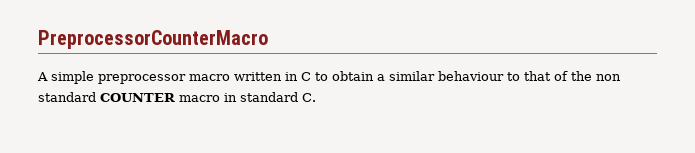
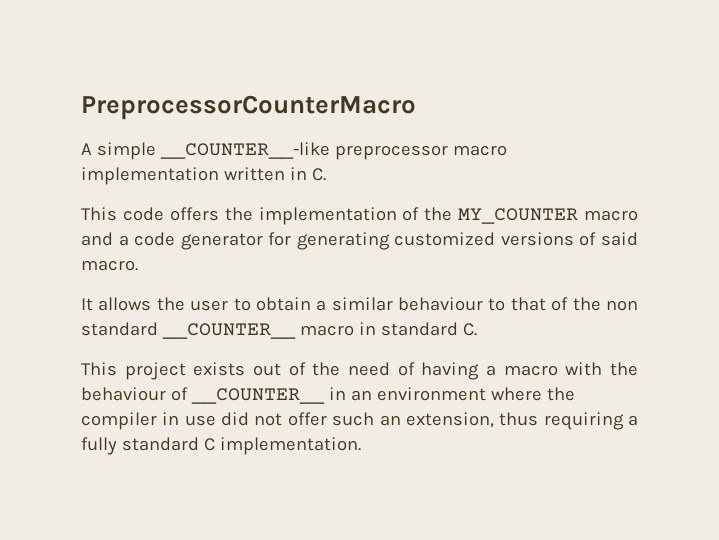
(94, 77) none -> [159,142,330,159] __COUNTER__-like
(230, 77) none -> [81,167,219,185] implementation
[301,72,311,81] C -> [311,168,326,181] [81,207,638,225] [81,232,638,250] [81,260,138,271] [81,297,229,311] C. // This code offers the implementation of the MY_COUNTER macro and a code generator for generating customized versions of said macro. // It allows the user
[100,93,175,102] COUNTER -> [161,323,296,339] __COUNTER__
(316, 97) none -> [81,362,639,380] [81,387,575,404] [81,412,638,430] [81,437,361,455] // This project exists out of the need of having a macro with the behaviour of __COUNTER__ in an environment where the compiler in use did not offer such an extension, thus requiring a fully standard C implementation.

